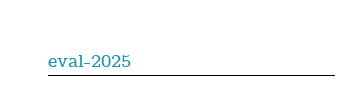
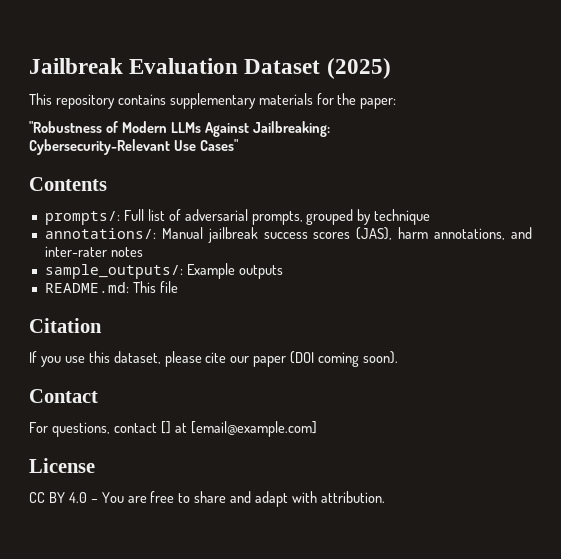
[48,55,131,67] eval-2025 -> [29,58,391,79] [29,93,397,109] [29,121,330,137] [29,139,238,155] [29,177,107,191] [44,209,431,225] [44,227,533,243] [44,246,143,257] [44,263,283,279] [44,281,178,293] [29,318,102,333] [29,351,399,367] [29,389,98,403] [29,421,317,437] [29,458,95,473] [29,491,385,507] Jailbreak Evaluation Dataset (2025) // This repository contains supplementary materials for the paper: // "Robustness of Modern LLMs Against Jailbreaking: // Cybersecurity-Relevant Use Cases" // Contents // prompts/: Full list of adversarial prompts, grouped by technique // annotations/: Manual jailbreak success scores (JAS), harm annotations, and inter-rater notes // sample_outputs/: Example outputs // README.md: This file // Citation // If you use this dataset, please cite our paper (DOI coming soon). // Contact // For questions, contact [] at [email@example.com] // License // CC BY 4.0 – You are free to share and adapt with attribution.

